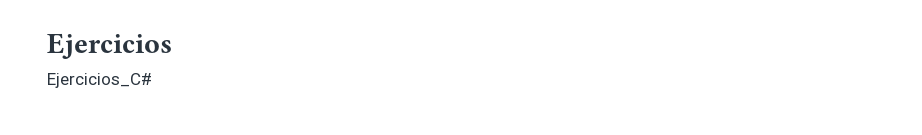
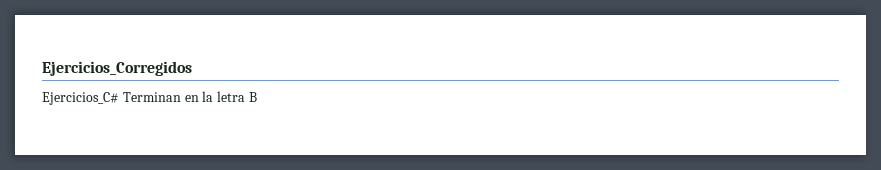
[47,33,172,59] Ejercicios -> [42,61,192,76] Ejercicios_Corregidos
(152, 80) none -> [122,91,257,102] Terminan en la letra B

